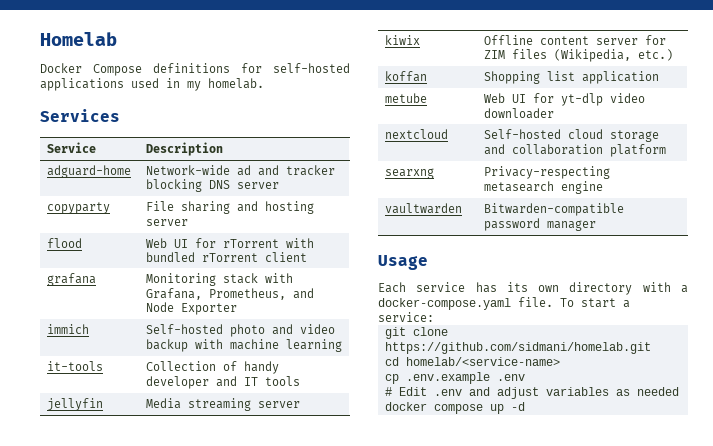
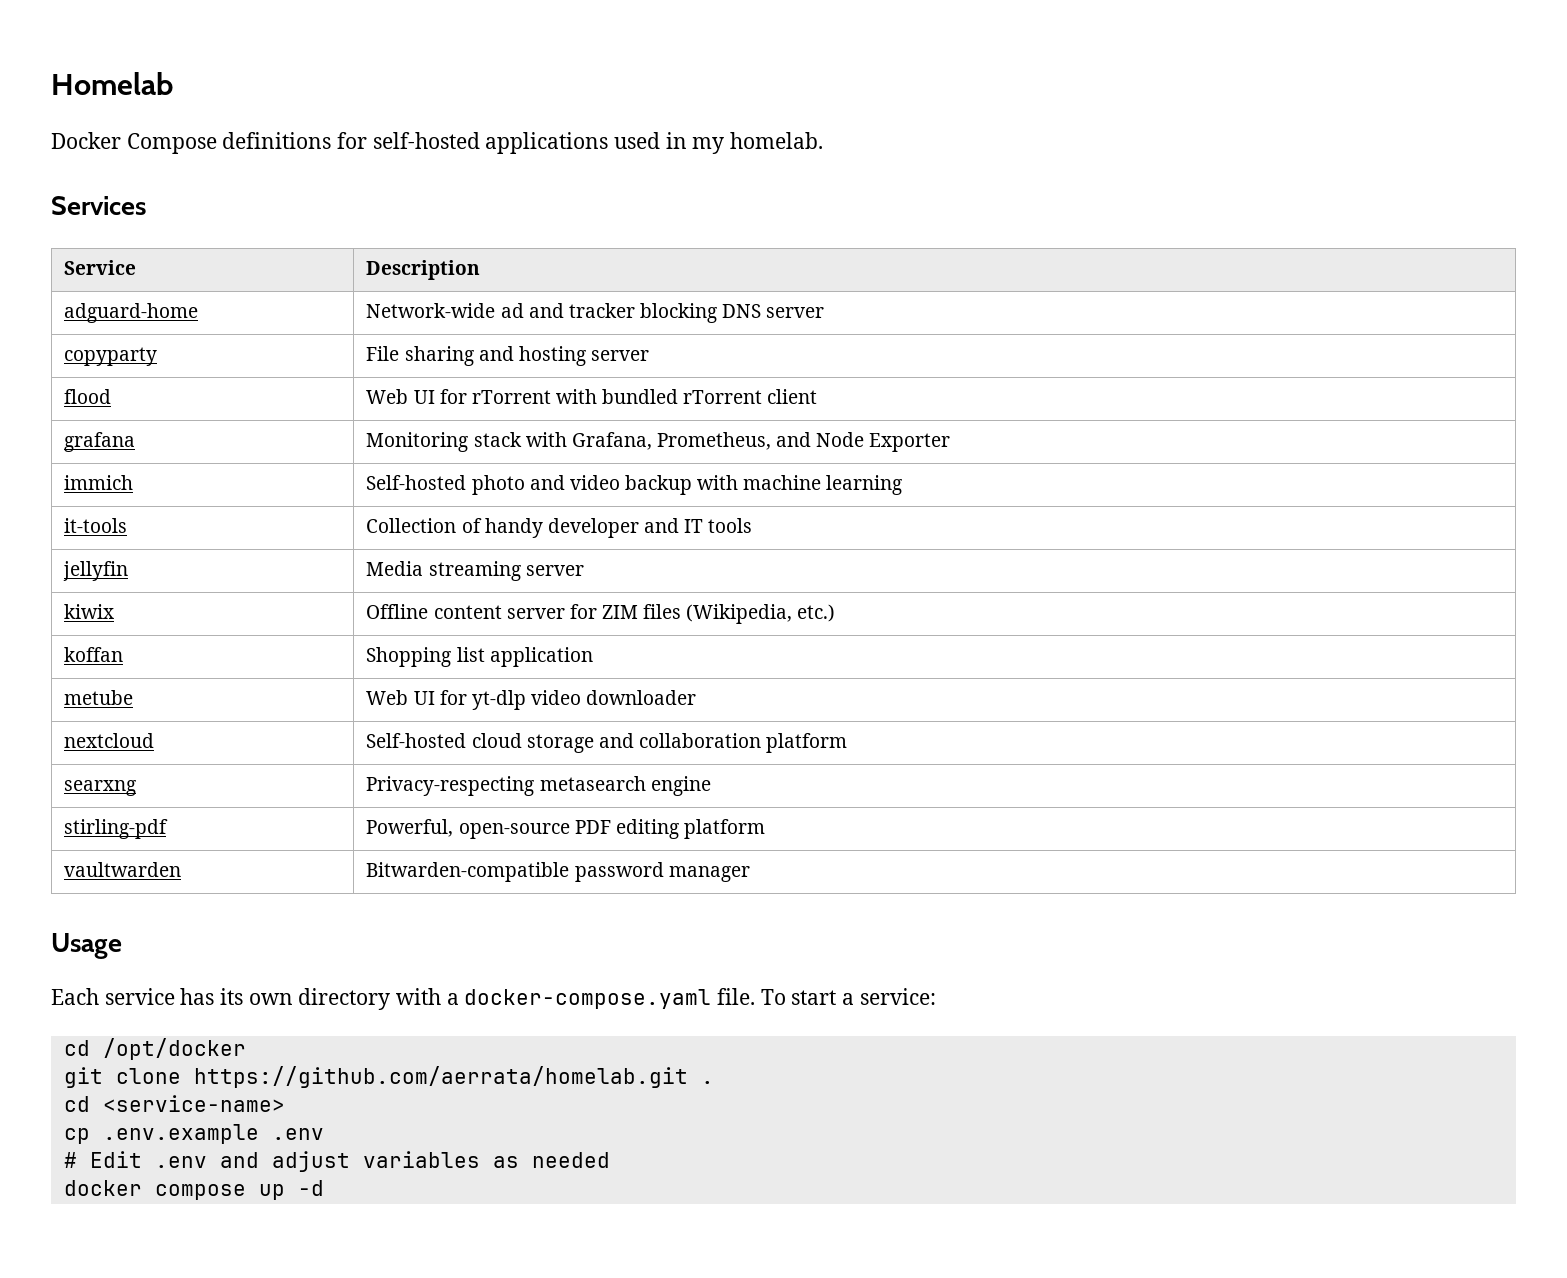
(604, 187) none -> [64,819,169,839] [366,819,765,839] // stirling-pdf | Powerful, open-source PDF editing platform
(434, 317) none -> [63,1038,246,1060] // cd /opt/docker
[384,342,651,354] [384,357,560,366] https://github.com/sidmani/homelab.git // cd homelab/<service-name> -> [193,1066,714,1088] [63,1095,285,1112] https://github.com/aerrata/homelab.git . // cd <service-name>

